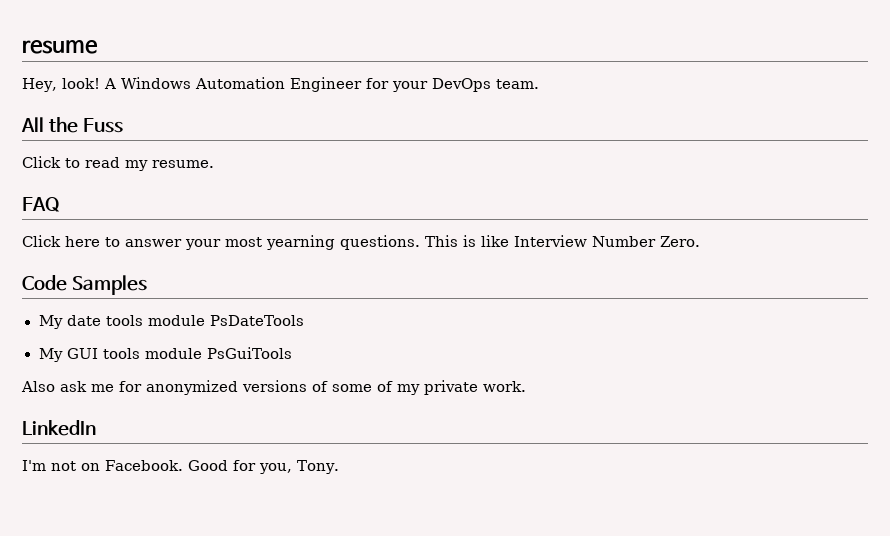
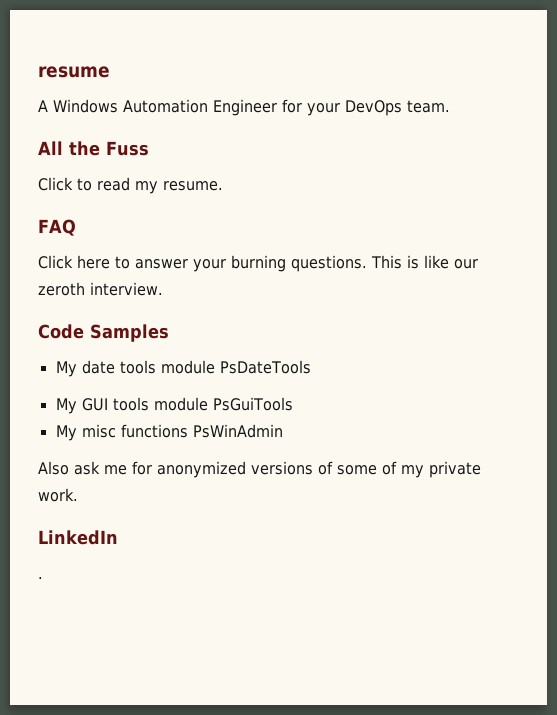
[22,78,100,92] Hey, look! -> (110, 72) none
[225,235,335,250] most yearning -> [231,255,286,272] burning
[514,235,700,247] Interview Number Zero. -> [454,259,478,269] [38,282,163,296] our zeroth interview.
(293, 353) none -> [55,424,283,441] // My misc functions PsWinAdmin
[22,460,339,474] I'm not on Facebook. Good for you, Tony. -> [38,577,43,579] .

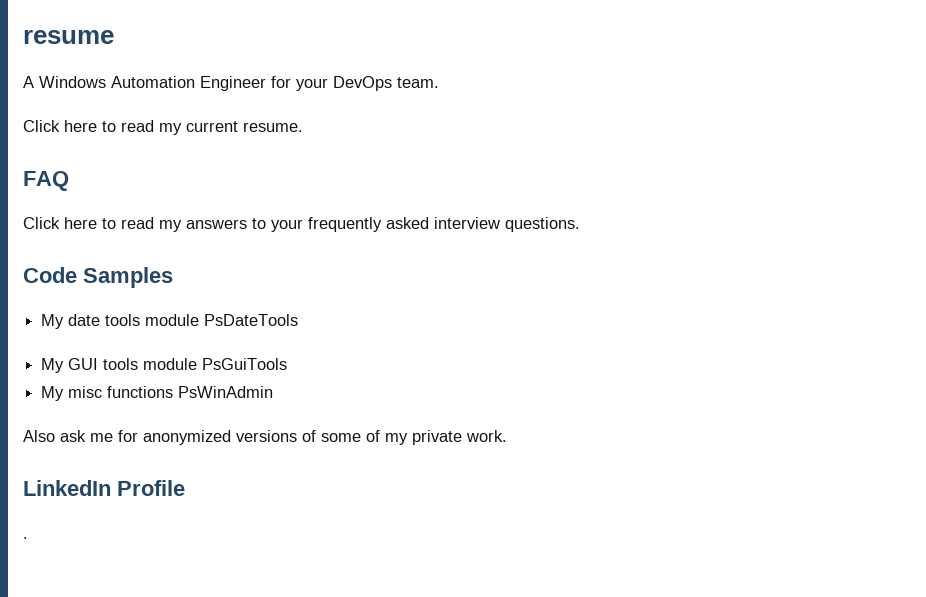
[38,141,149,156] [38,177,158,194] // All the Fuss // Click to read my -> [23,120,238,135] // Click here to read my current
[135,255,478,272] [38,282,163,296] answer your burning questions. This is like our zeroth interview. -> [121,217,580,232] read my answers to your frequently asked interview questions.
(118, 537) none -> [117,480,185,496] Profile

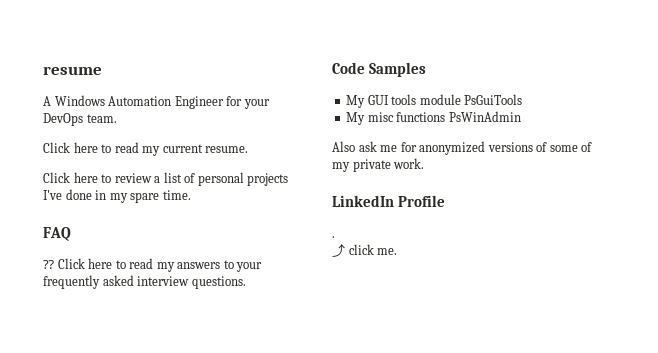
(303, 127) none -> [43,172,289,186] [43,189,191,203] // Click here to review a list of personal projects I've done in my spare time.
(69, 181) none -> [43,260,54,269] ⁇
[41,314,299,329] // My date tools module PsDateTools -> (427, 69) none
(28, 538) none -> [332,244,398,257] // ⤴ click me.

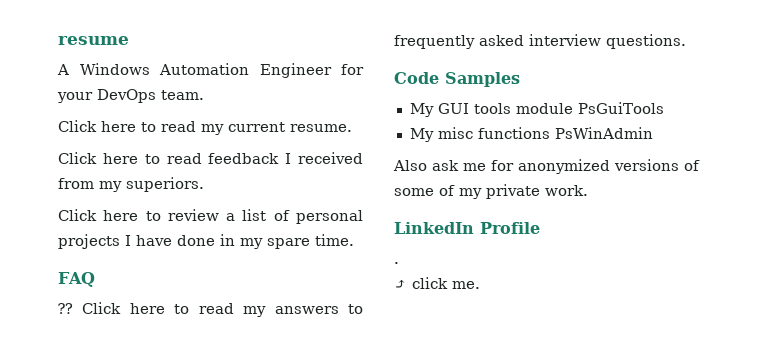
(249, 149) none -> [58,152,363,164] [58,177,204,192] // Click here to read feedback I received from my superiors.
[43,190,62,200] I've -> [125,235,172,246] I have
[236,262,263,272] your -> (363, 309) none

